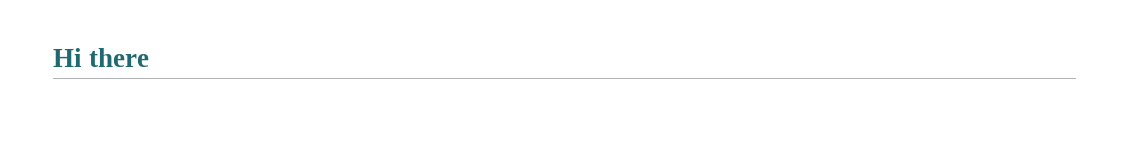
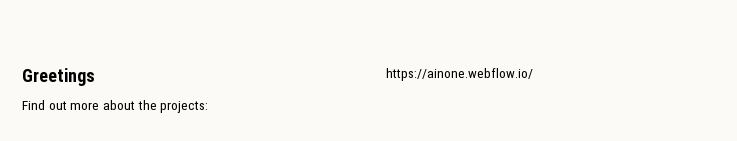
[53,48,150,67] Hi there -> [22,68,95,86] [22,100,209,113] [386,68,533,81] Greetings // Find out more about the projects: https://ainone.webflow.io/

